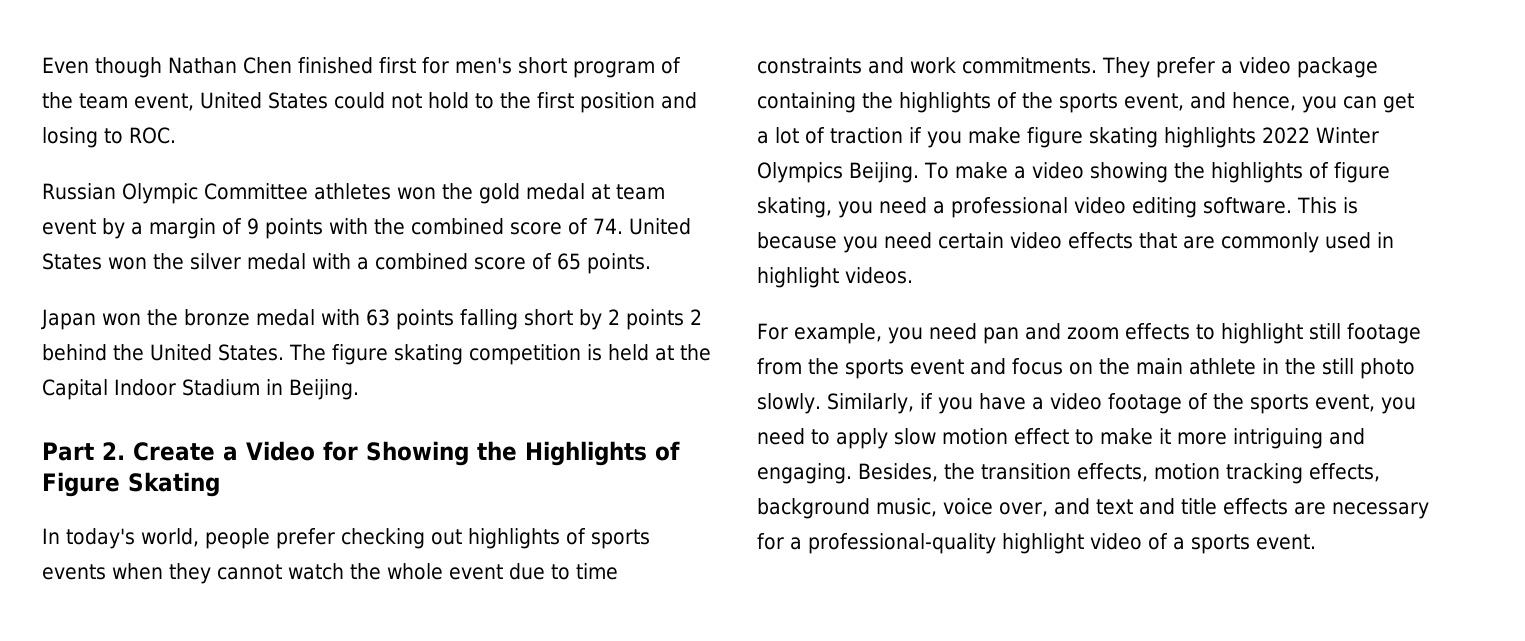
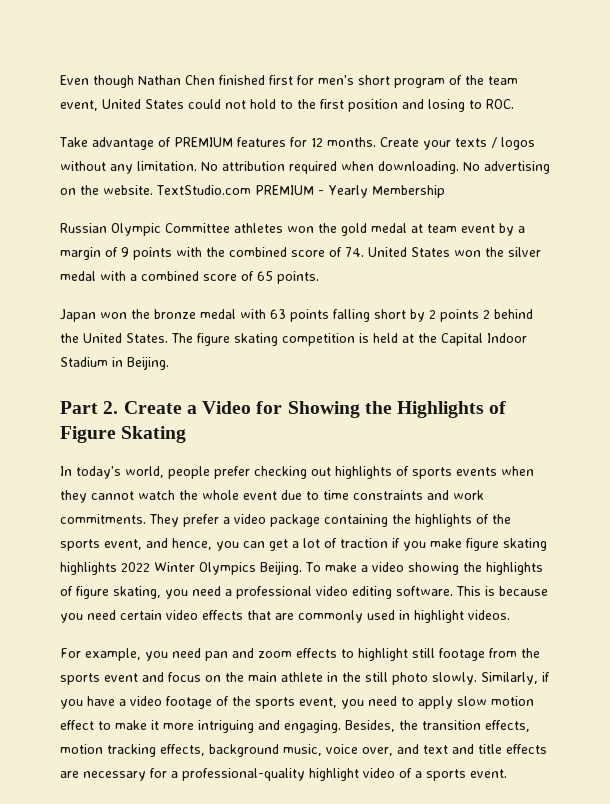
(176, 135) none -> [59,137,535,150] [60,161,550,174] [60,185,445,198] // Take advantage of PREMIUM features for 12 months. Create your texts / logos without any limitation. No attribution required when downloading. No advertising on the website. TextStudio.com PREMIUM - Yearly Membership

